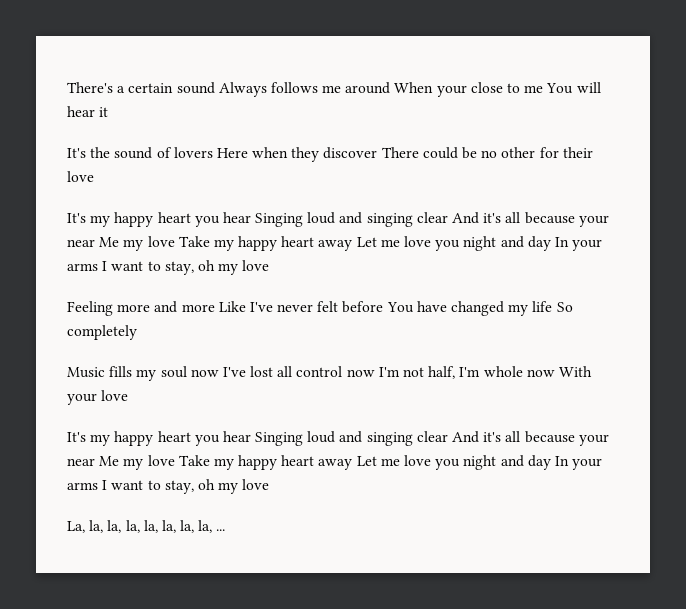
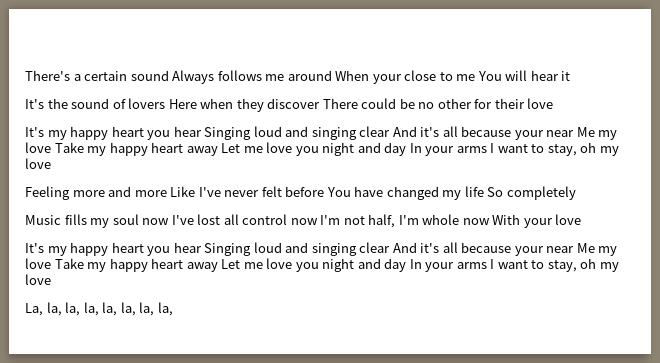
[216,529,226,531] ... -> (173, 309) none

